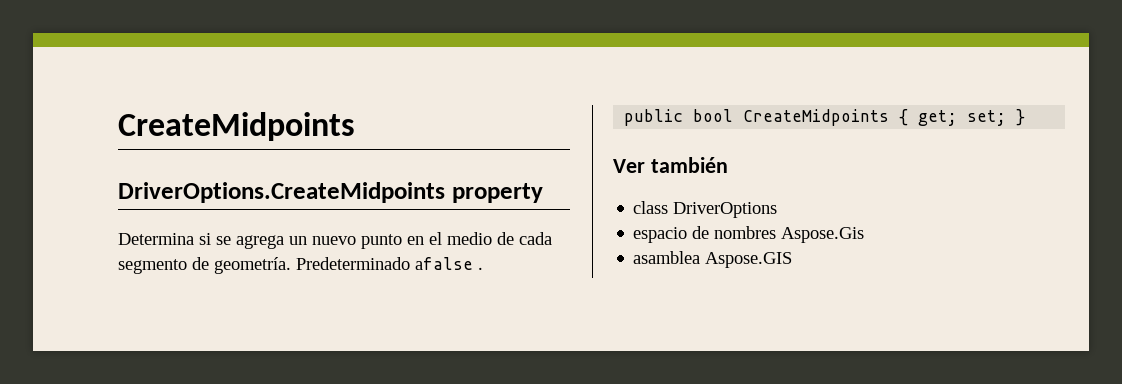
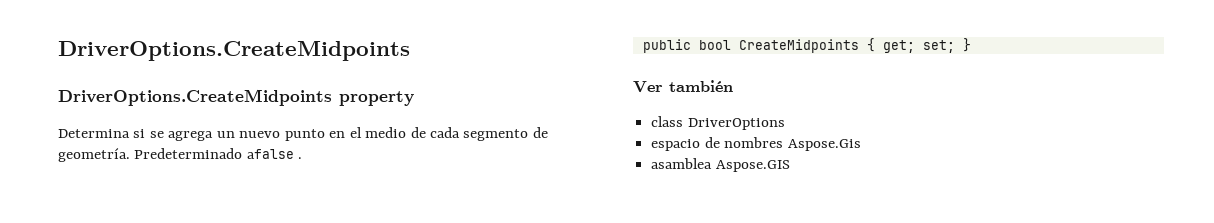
[118,112,355,141] CreateMidpoints -> [58,41,410,61] DriverOptions.CreateMidpoints

